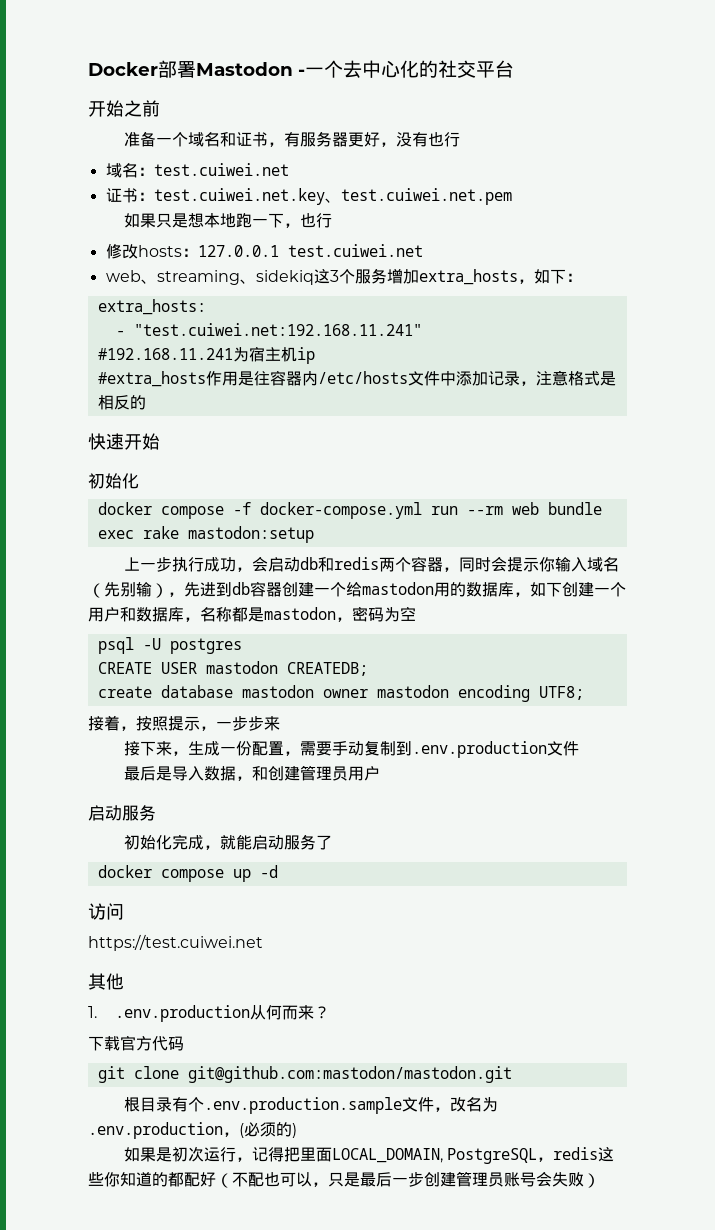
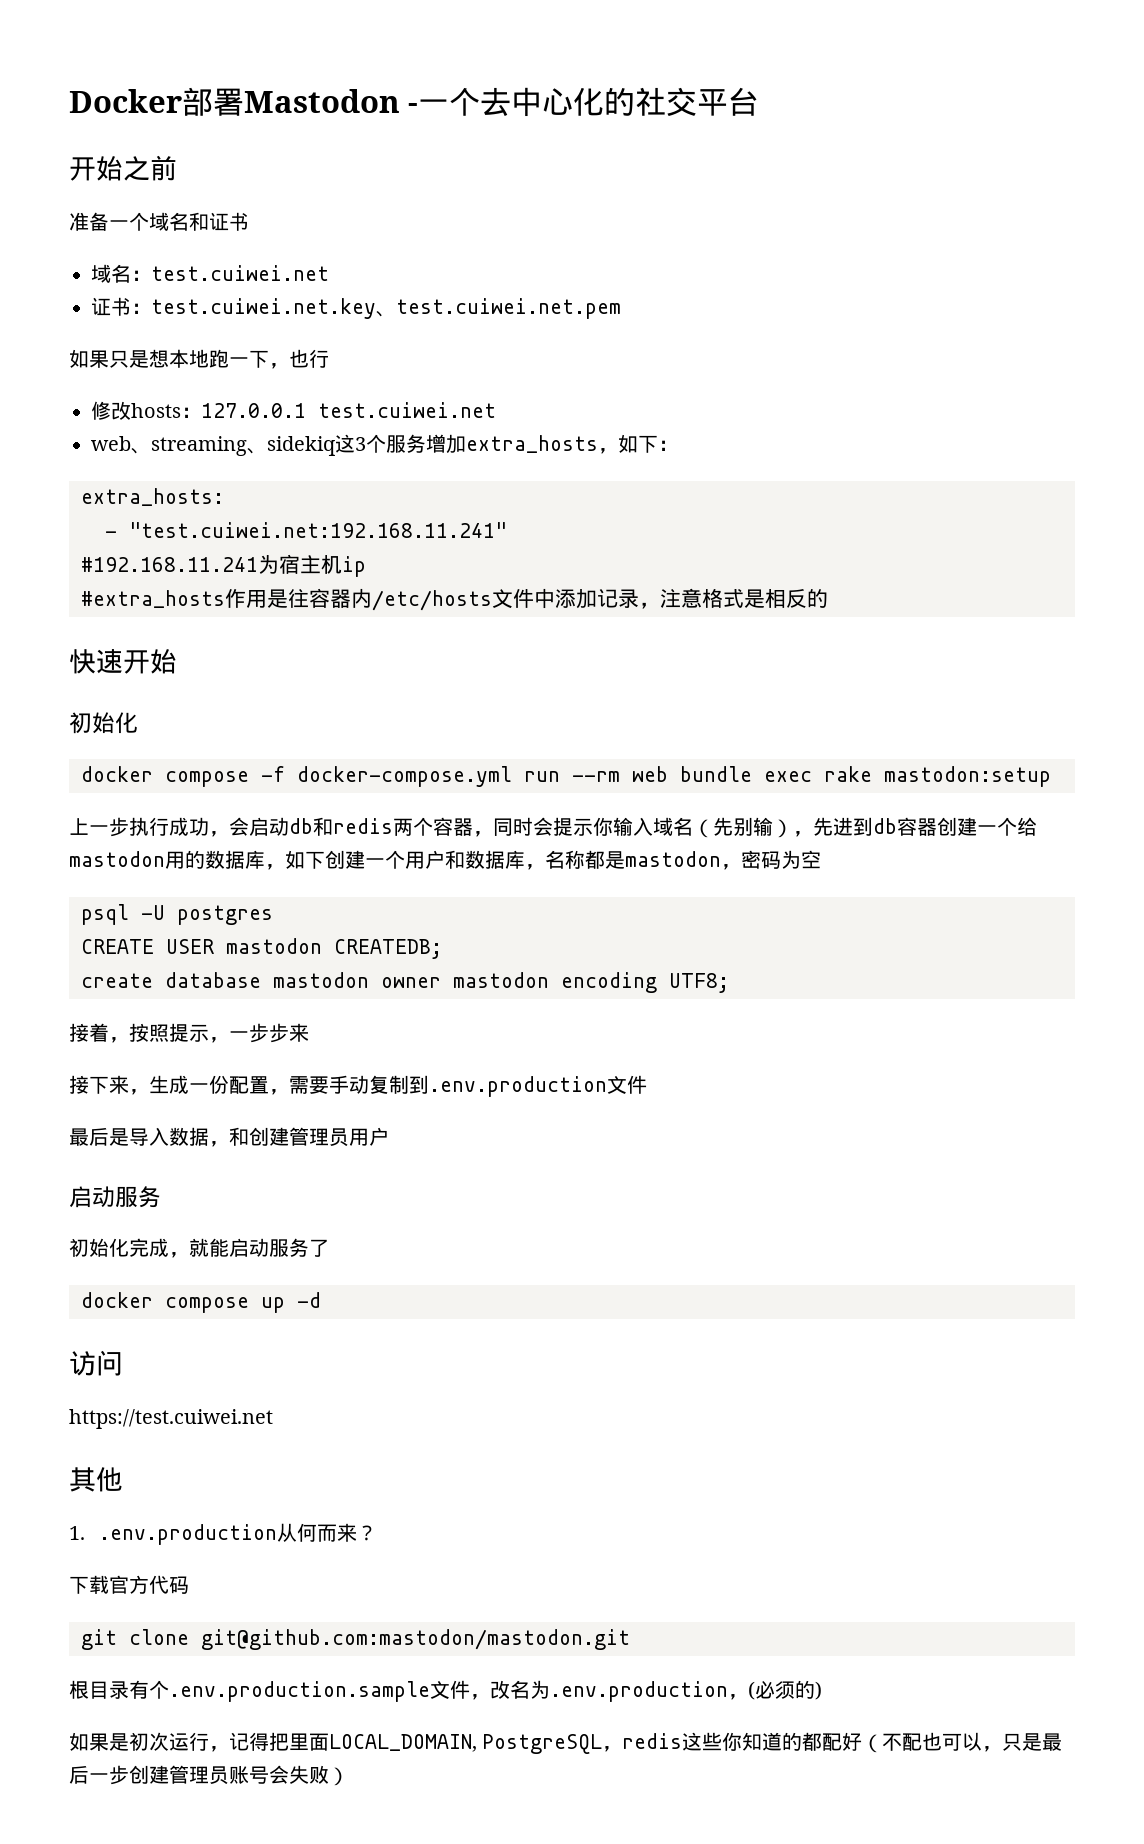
[267,131,460,147] ，有服务器更好，没有也行 -> (249, 221) none

